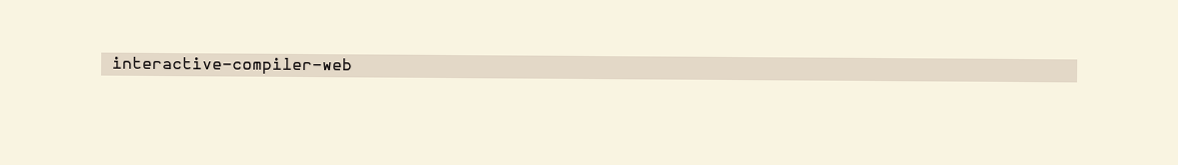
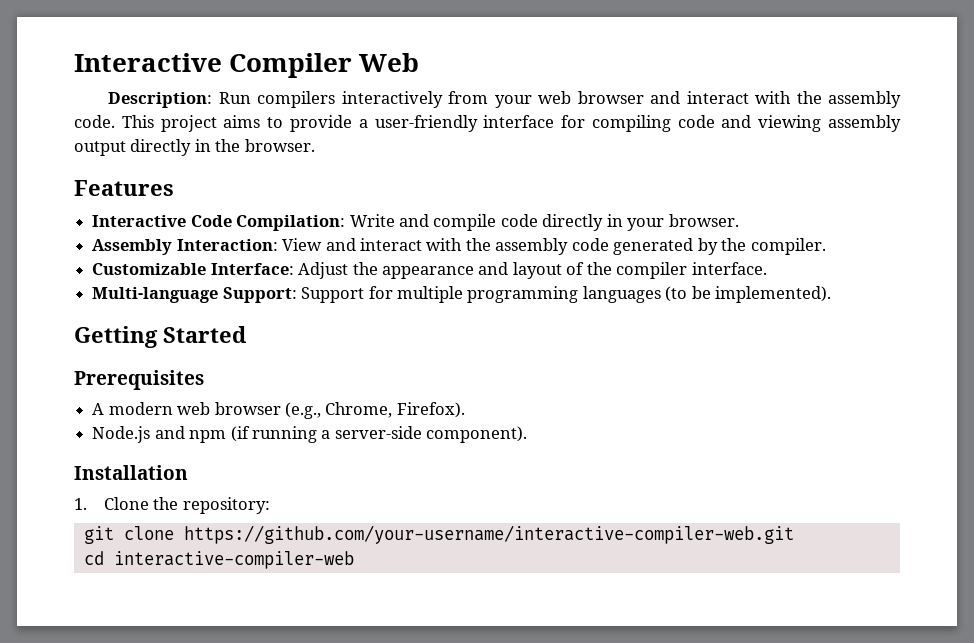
(112, 66) none -> [74,53,420,78] [108,91,902,108] [74,115,902,132] [74,139,315,156] [74,180,174,196] [92,214,739,231] [92,238,826,255] [92,262,767,279] [92,286,832,303] [74,326,246,348] [74,370,204,390] [92,402,465,419] [92,426,528,443] [74,465,188,480] [74,497,270,514] [83,525,794,544] [83,551,104,565] Interactive Compiler Web // Description: Run compilers interactively from your web browser and interact with the assembly code. This project aims to provide a user-friendly interface for compiling code and viewing assembly output directly in the browser. // Features // Interactive Code Compilation: Write and compile code directly in your browser. // Assembly Interaction: View and interact with the assembly code generated by the compiler. // Customizable Interface: Adjust the appearance and layout of the compiler interface. // Multi-language Support: Support for multiple programming languages (to be implemented). // Getting Started // Prerequisites // A modern web browser (e.g., Chrome, Firefox). // Node.js and npm (if running a server-side component). // Installation // 1. Clone the repository: // git clone https://github.com/your-username/interactive-compiler-web.git // cd

